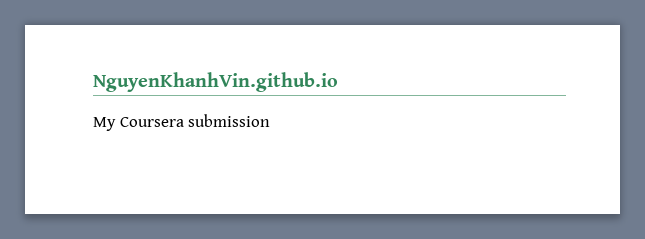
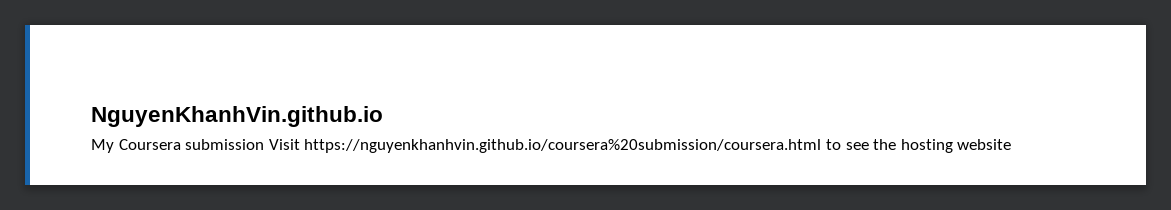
(271, 120) none -> [268,139,1012,153] Visit https://nguyenkhanhvin.github.io/coursera%20submission/coursera.html to see the hosting website

